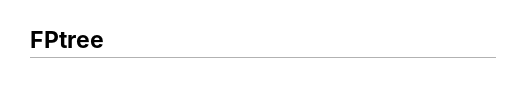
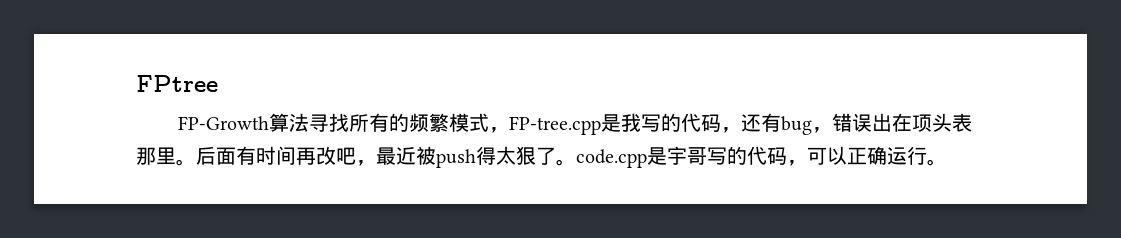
(104, 39) none -> [177,113,972,135] [136,146,947,168] // FP-Growth算法寻找所有的频繁模式，FP-tree.cpp是我写的代码，还有bug，错误出在项头表那里。后面有时间再改吧，最近被push得太狠了。code.cpp是宇哥写的代码，可以正确运行。

